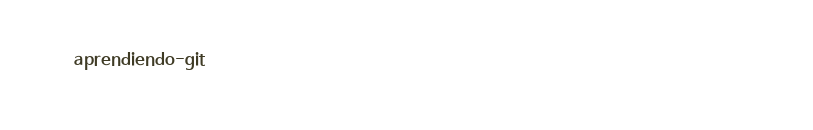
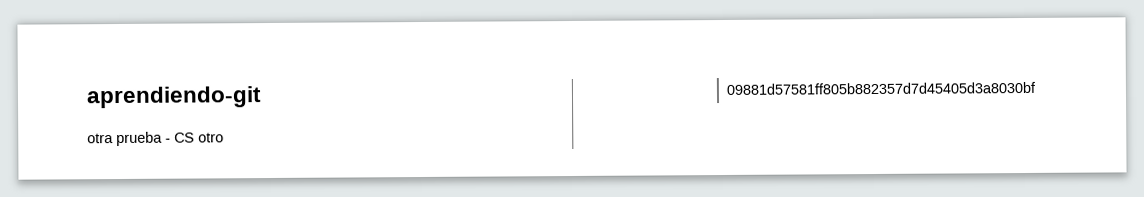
(206, 61) none -> [87,131,224,147] [726,81,1037,95] // otra prueba - CS otro // 09881d57581ff805b882357d7d45405d3a8030bf

